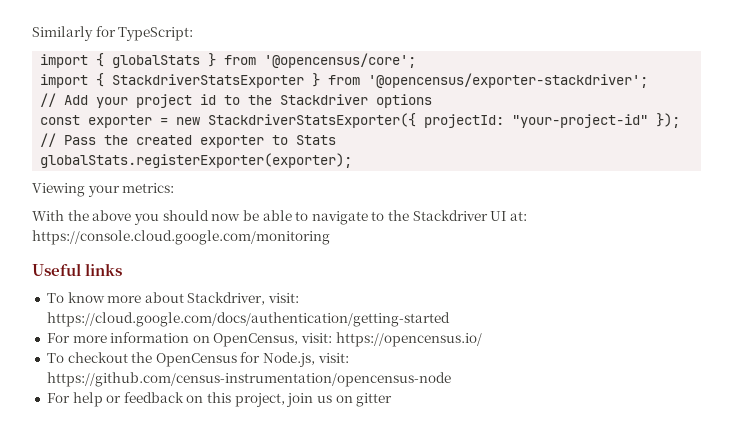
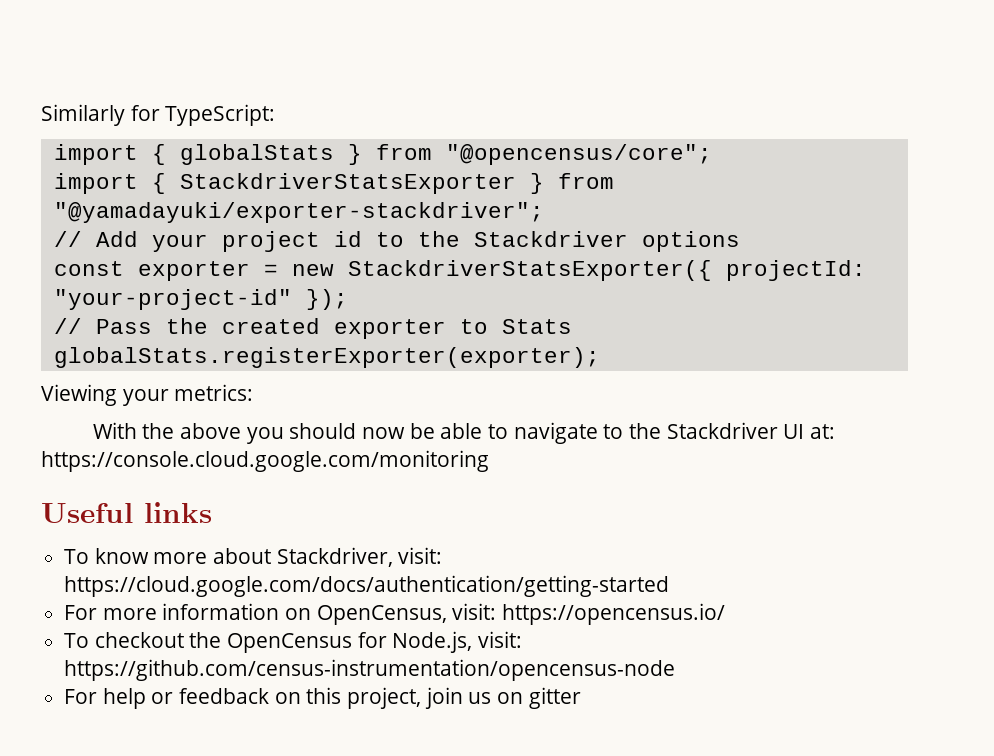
[264,53,417,68] '@opencensus/core'; -> [445,144,712,165] "@opencensus/core";
[368,73,649,88] '@opencensus/exporter-stackdriver'; -> [53,202,544,223] "@yamadayuki/exporter-stackdriver";

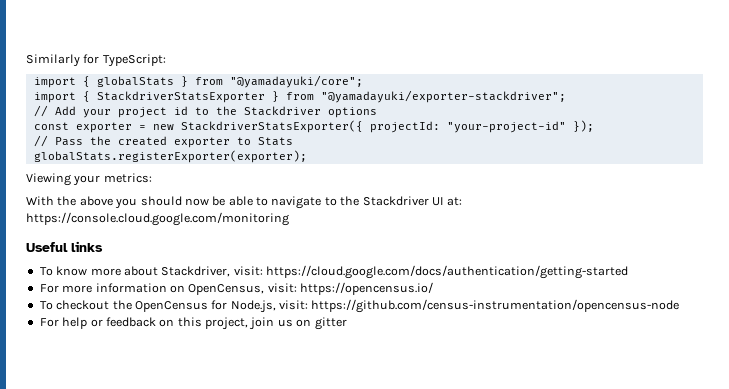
[445,144,712,165] "@opencensus/core"; -> [229,75,363,88] "@yamadayuki/core";

